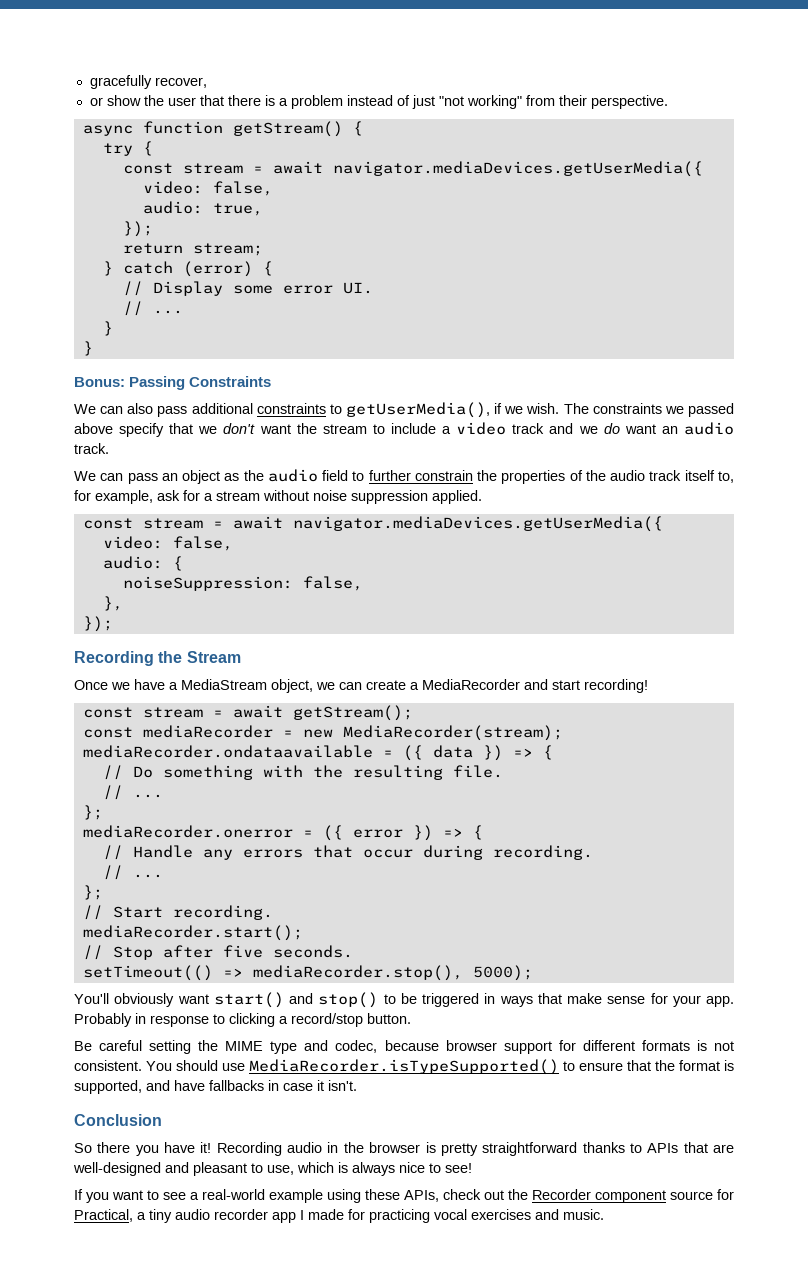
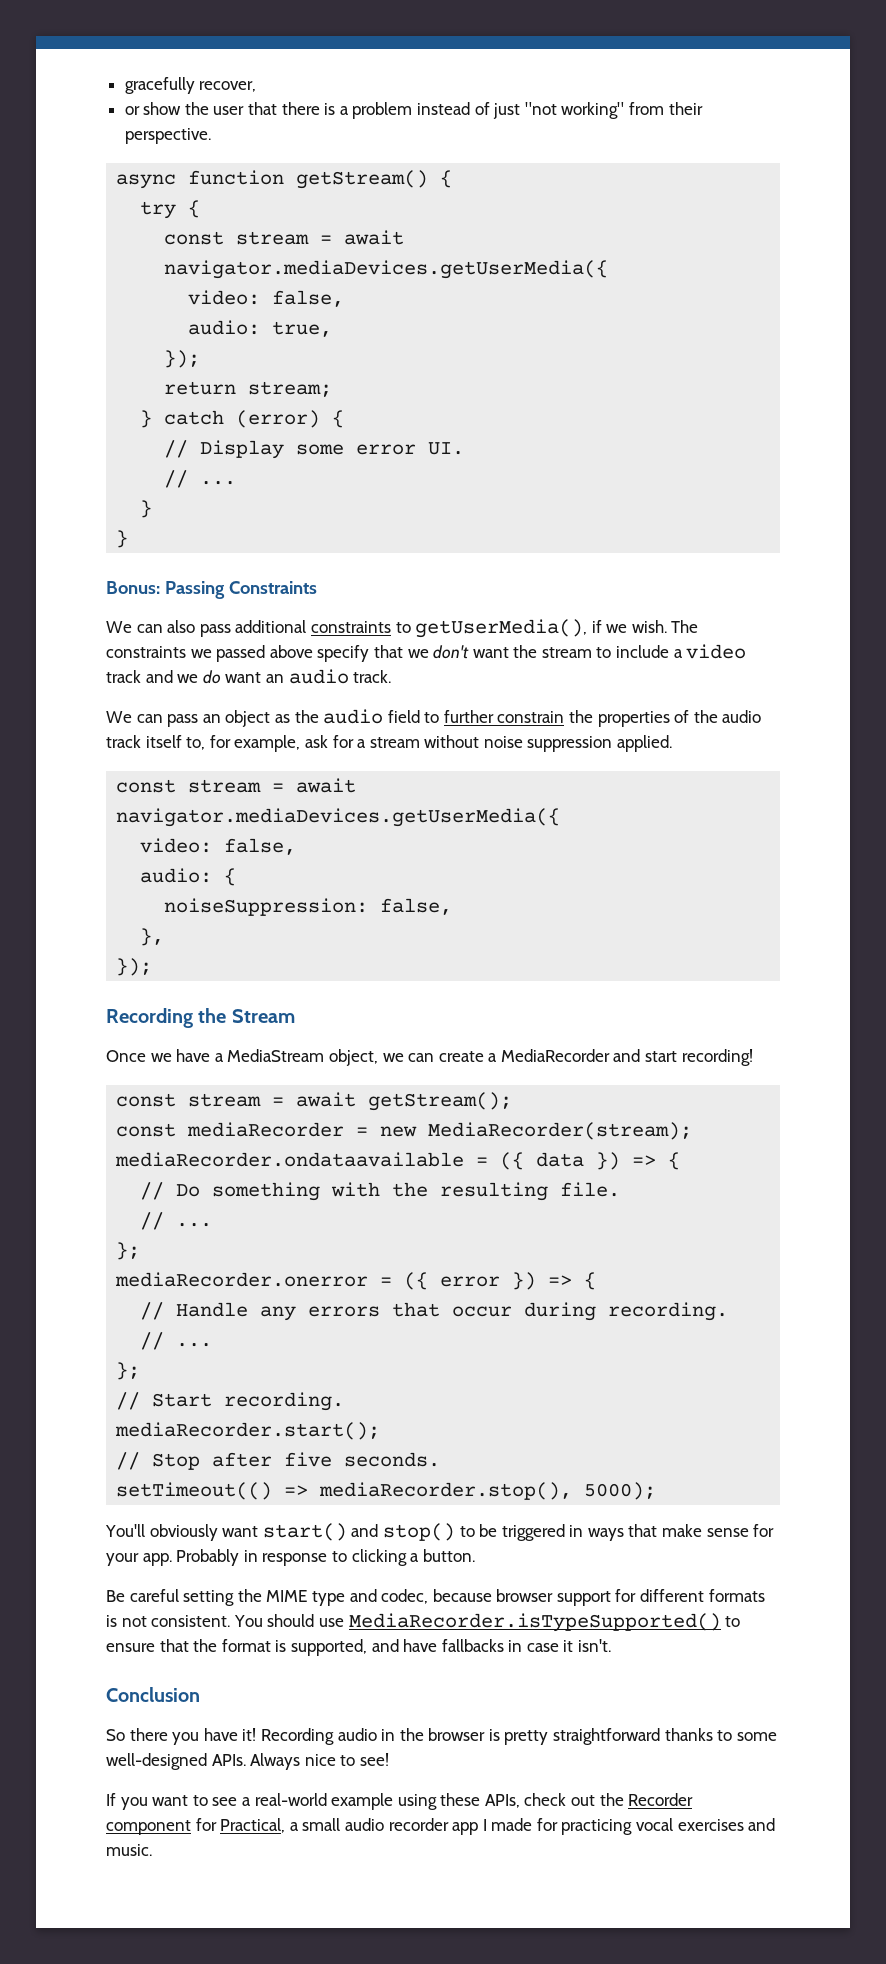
[291,1013,363,1027] record/stop -> (420, 1557) none
[647,1142,735,1153] [73,1162,395,1176] APIs that are well-designed and pleasant to use, which is always -> [736,1732,777,1741] [106,1753,301,1770] some well-designed APIs. Always
[670,1191,713,1200] source -> (191, 1827) none
[149,1209,172,1223] tiny -> [302,1818,341,1831] small

